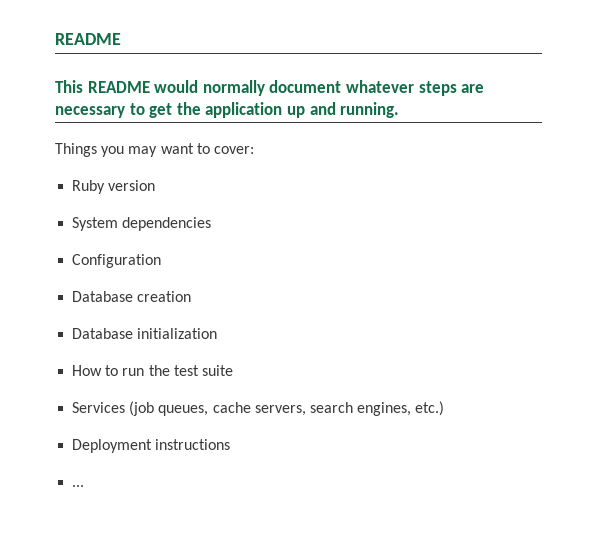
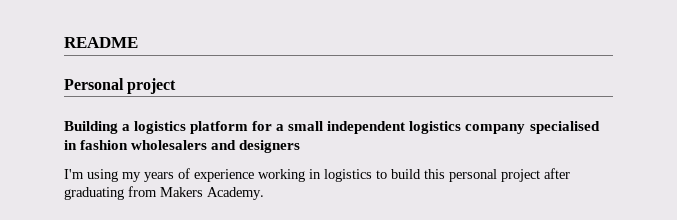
[55,80,485,96] [55,102,400,118] [55,143,254,157] [72,180,156,194] [72,217,212,231] [72,254,162,268] [72,291,192,302] [72,328,218,339] [72,365,233,376] [72,401,445,416] [72,439,231,453] [72,485,85,487] This README would normally document whatever steps are necessary to get the application up and running. // Things you may want to cover: // Ruby version // System dependencies // Configuration // Database creation // Database initialization // How to run the test suite // Services (job queues, cache servers, search engines, etc.) // Deployment instructions // ... -> [64,78,177,94] [64,121,600,134] [64,140,301,153] [64,168,570,182] [64,186,264,200] Personal project // Building a logistics platform for a small independent logistics company specialised in fashion wholesalers and designers // I'm using my years of experience working in logistics to build this personal project after graduating from Makers Academy.

